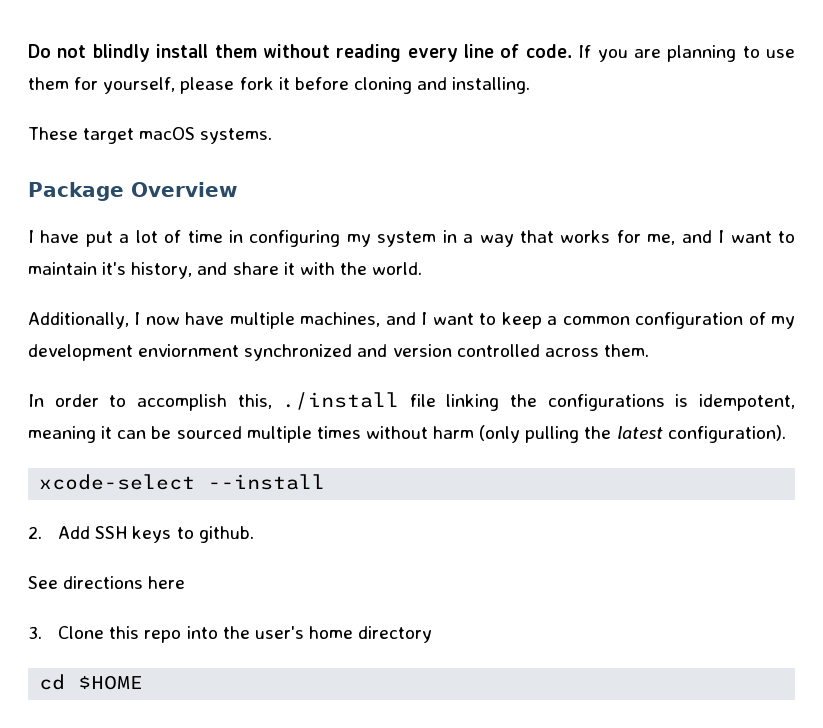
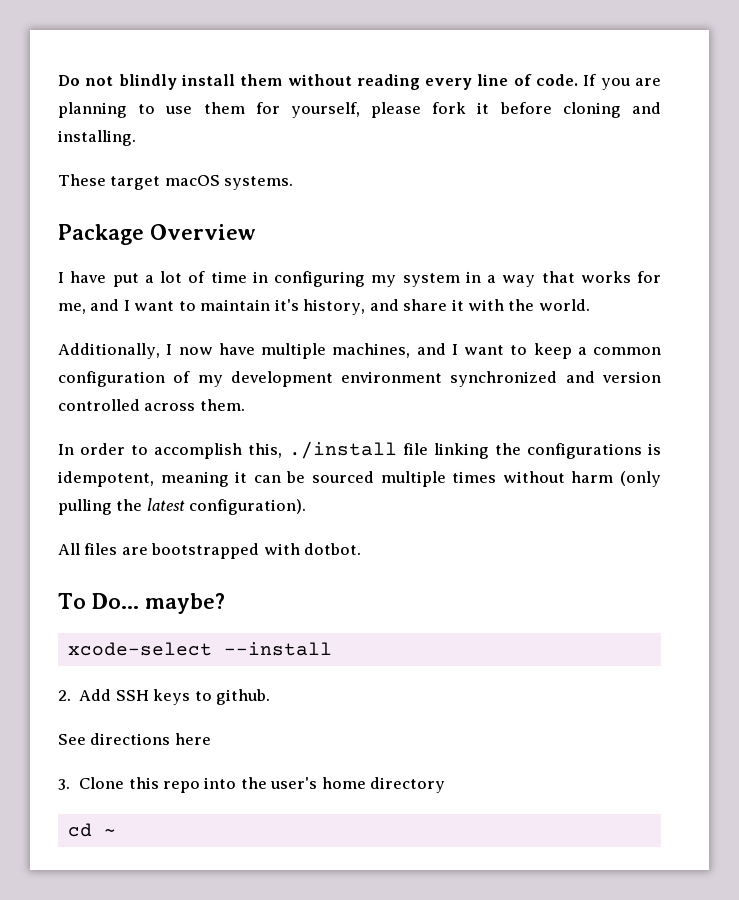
[138,344,240,357] enviornment -> [341,371,443,383] environment
(786, 434) none -> [58,543,362,559] [58,593,225,614] // All files are bootstrapped with dotbot. // To Do... maybe?
[78,675,144,690] $HOME -> [103,829,116,836] ~

